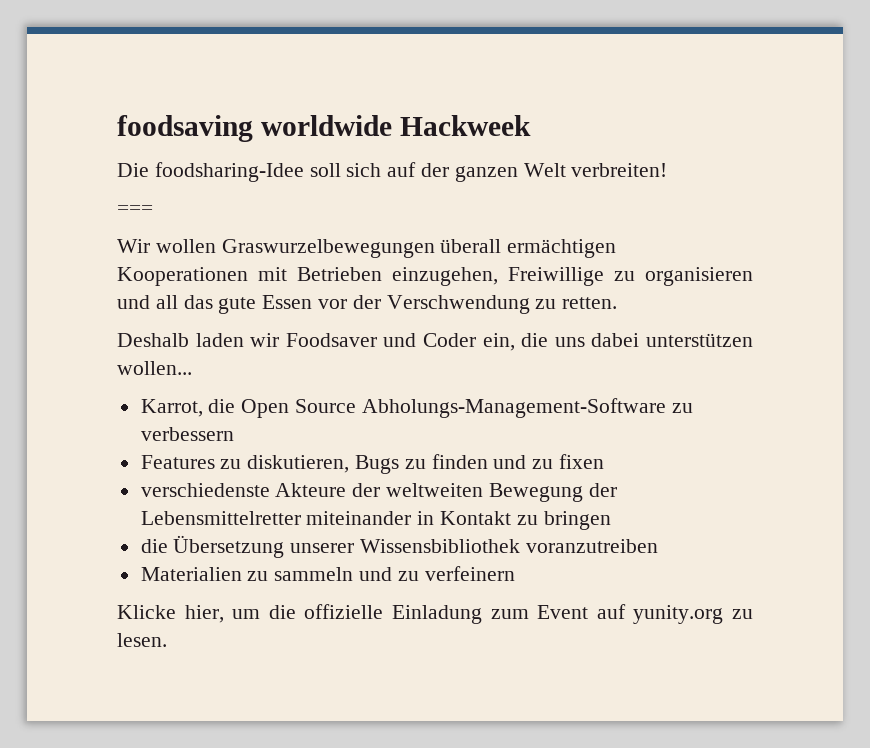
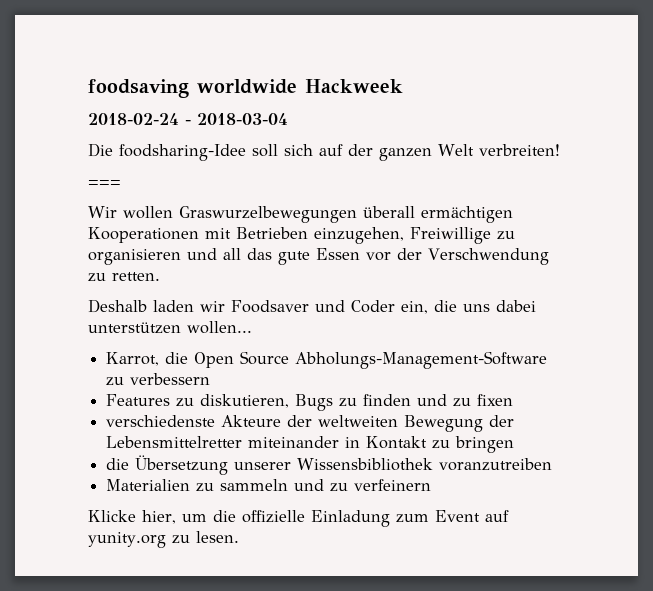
(531, 125) none -> [88,113,288,125] // 2018-02-24 - 2018-03-04

